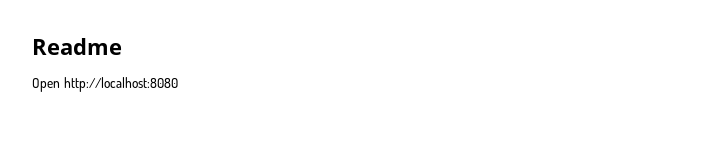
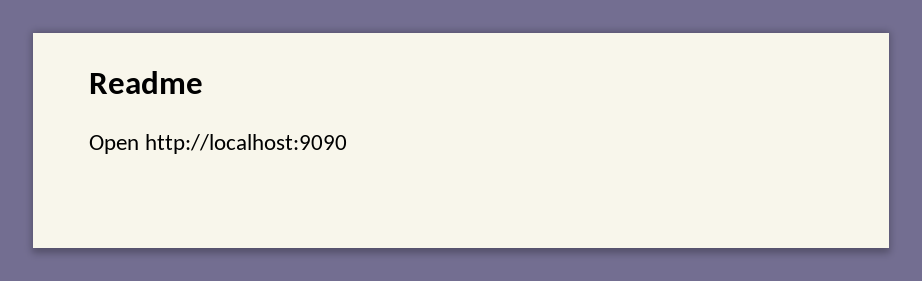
[63,77,178,92] http://localhost:8080 -> [145,134,348,154] http://localhost:9090

